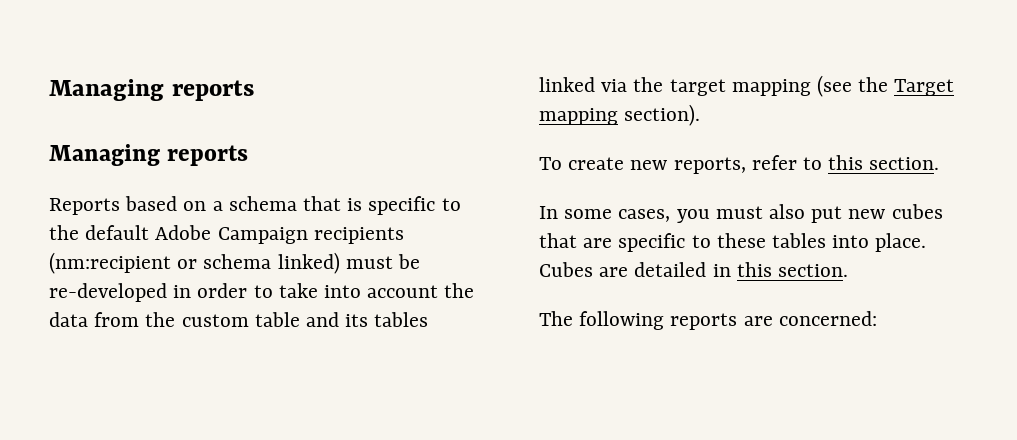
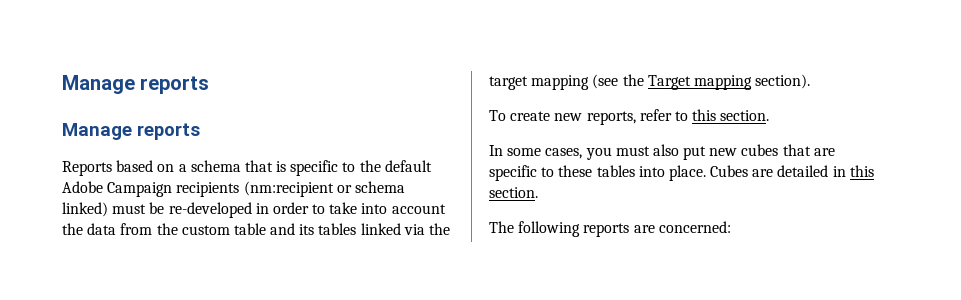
[49,79,254,101] [49,144,160,166] Managing reports // Managing -> [62,75,210,94] [62,123,132,140] Manage reports // Manage

